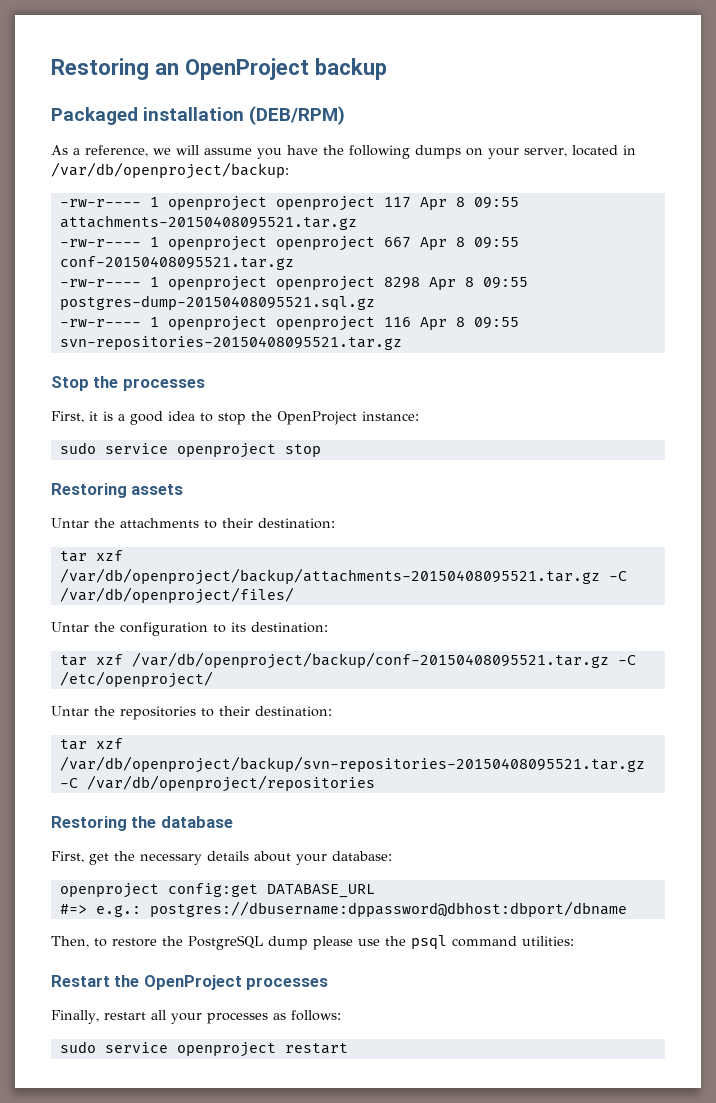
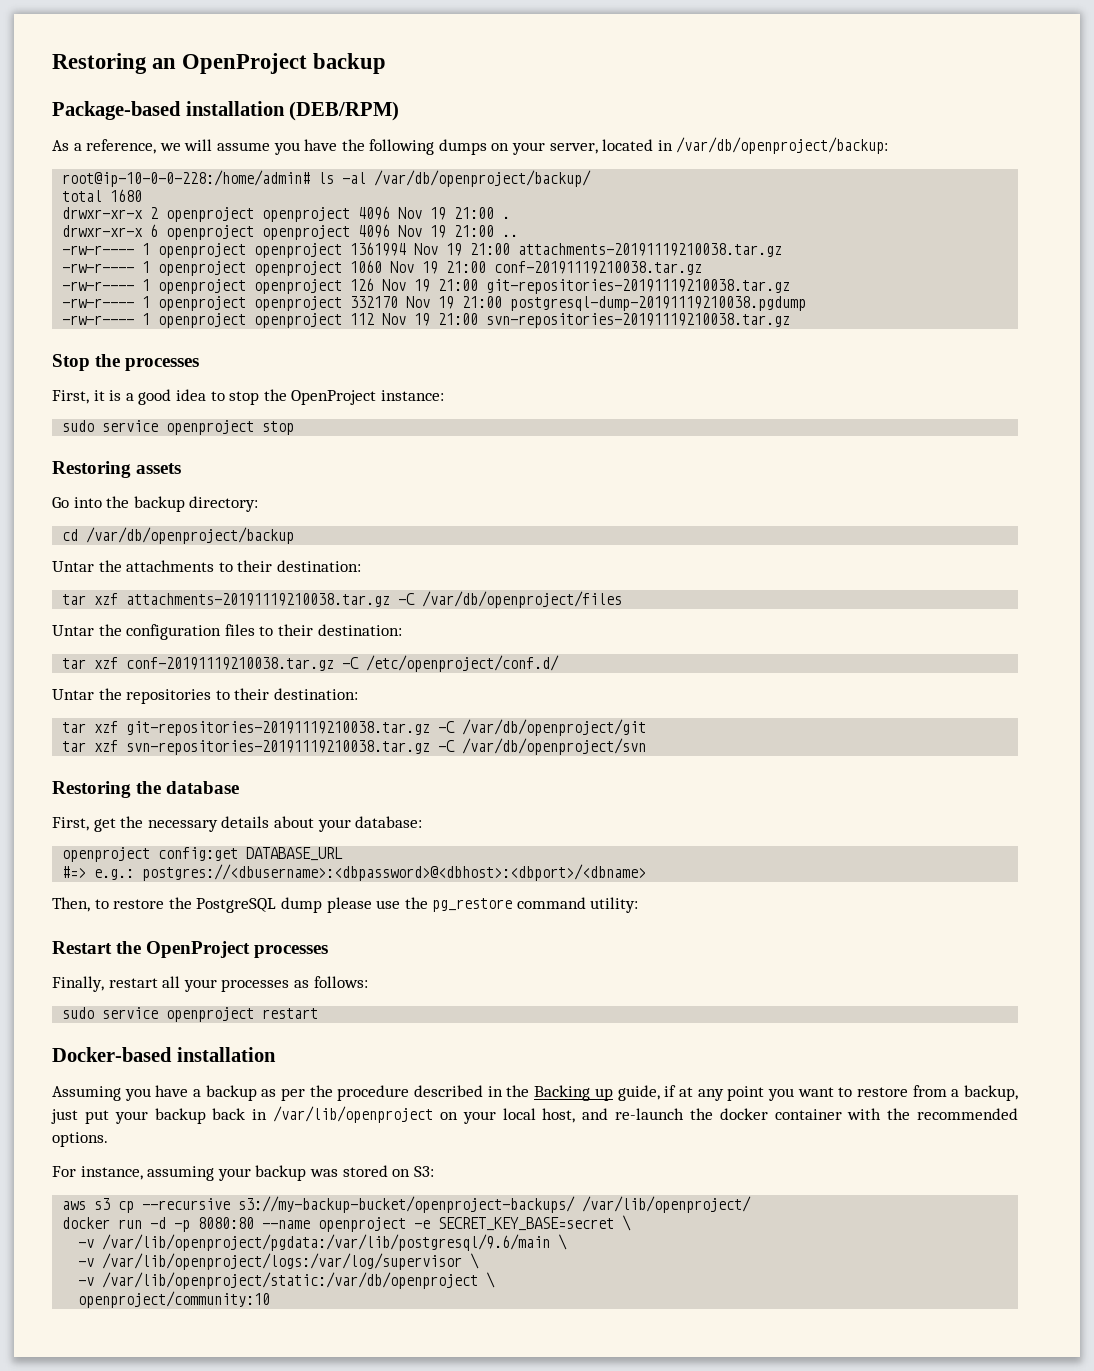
[51,107,138,125] Packaged -> [52,101,181,120] Package-based
[59,196,519,211] [59,215,357,230] [59,236,519,251] [59,256,294,270] [59,276,528,291] [59,295,375,310] [59,316,519,331] [59,336,402,350] -rw-r---- 1 openproject openproject 117 Apr 8 09:55 attachments-20150408095521.tar.gz // -rw-r---- 1 openproject openproject 667 Apr 8 09:55 conf-20150408095521.tar.gz // -rw-r---- 1 openproject openproject 8298 Apr 8 09:55 postgres-dump-20150408095521.sql.gz // -rw-r---- 1 openproject openproject 116 Apr 8 09:55 svn-repositories-20150408095521.tar.gz -> [62,170,592,187] [62,189,143,202] [62,206,511,222] [62,224,519,240] [62,242,783,258] [62,260,703,276] [62,278,791,294] [62,296,807,311] [62,313,791,328] root@ip-10-0-0-228:/home/admin# ls -al /var/db/openproject/backup/ // total 1680 // drwxr-xr-x 2 openproject openproject 4096 Nov 19 21:00 . // drwxr-xr-x 6 openproject openproject 4096 Nov 19 21:00 .. // -rw-r---- 1 openproject openproject 1361994 Nov 19 21:00 attachments-20191119210038.tar.gz // -rw-r---- 1 openproject openproject 1060 Nov 19 21:00 conf-20191119210038.tar.gz // -rw-r---- 1 openproject openproject 126 Nov 19 21:00 git-repositories-20191119210038.tar.gz // -rw-r---- 1 openproject openproject 332170 Nov 19 21:00 postgresql-dump-20191119210038.pgdump // -rw-r---- 1 openproject openproject 112 Nov 19 21:00 svn-repositories-20191119210038.tar.gz
(184, 489) none -> [52,496,259,512] [62,527,295,544] // Go into the backup directory: // cd /var/db/openproject/backup
[59,568,627,585] [59,587,294,604] /var/db/openproject/backup/attachments-20150408095521.tar.gz -C /var/db/openproject/files/ -> [126,591,623,608] attachments-20191119210038.tar.gz -C /var/db/openproject/files
[213,622,328,633] [59,652,636,669] [59,671,213,688] to its destination: // tar xzf /var/db/openproject/backup/conf-20150408095521.tar.gz -C /etc/openproject/ -> [224,624,402,636] [62,655,560,672] files to their destination: // tar xzf conf-20191119210038.tar.gz -C /etc/openproject/conf.d/
[59,756,645,773] [59,775,375,792] /var/db/openproject/backup/svn-repositories-20150408095521.tar.gz -C /var/db/openproject/repositories -> [126,719,647,736] [62,738,647,755] git-repositories-20191119210038.tar.gz -C /var/db/openproject/git // tar xzf svn-repositories-20191119210038.tar.gz -C /var/db/openproject/svn
[149,901,627,917] postgres://dbusername:dppassword@dbhost:dbport/dbname -> [142,864,647,881] postgres://<dbusername>:<dbpassword>@<dbhost>:<dbport>/<dbname>
[411,935,574,949] psql command utilities: -> [432,897,639,913] pg_restore command utility:
(348, 1048) none -> [52,1047,276,1062] [52,1085,1018,1101] [51,1106,1019,1124] [52,1132,108,1147] [52,1165,434,1181] [62,1196,752,1213] [62,1215,632,1232] [78,1234,568,1251] [78,1253,480,1270] [78,1272,496,1289] [78,1291,271,1308] // Docker-based installation // Assuming you have a backup as per the procedure described in the Backing up guide, if at any point you want to restore from a backup, just put your backup back in /var/lib/openproject on your local host, and re-launch the docker container with the recommended options. // For instance, assuming your backup was stored on S3: // aws s3 cp --recursive s3://my-backup-bucket/openproject-backups/ /var/lib/openproject/ // docker run -d -p 8080:80 --name openproject -e SECRET_KEY_BASE=secret \ // -v /var/lib/openproject/pgdata:/var/lib/postgresql/9.6/main \ // -v /var/lib/openproject/logs:/var/log/supervisor \ // -v /var/lib/openproject/static:/var/db/openproject \ // openproject/community:10

